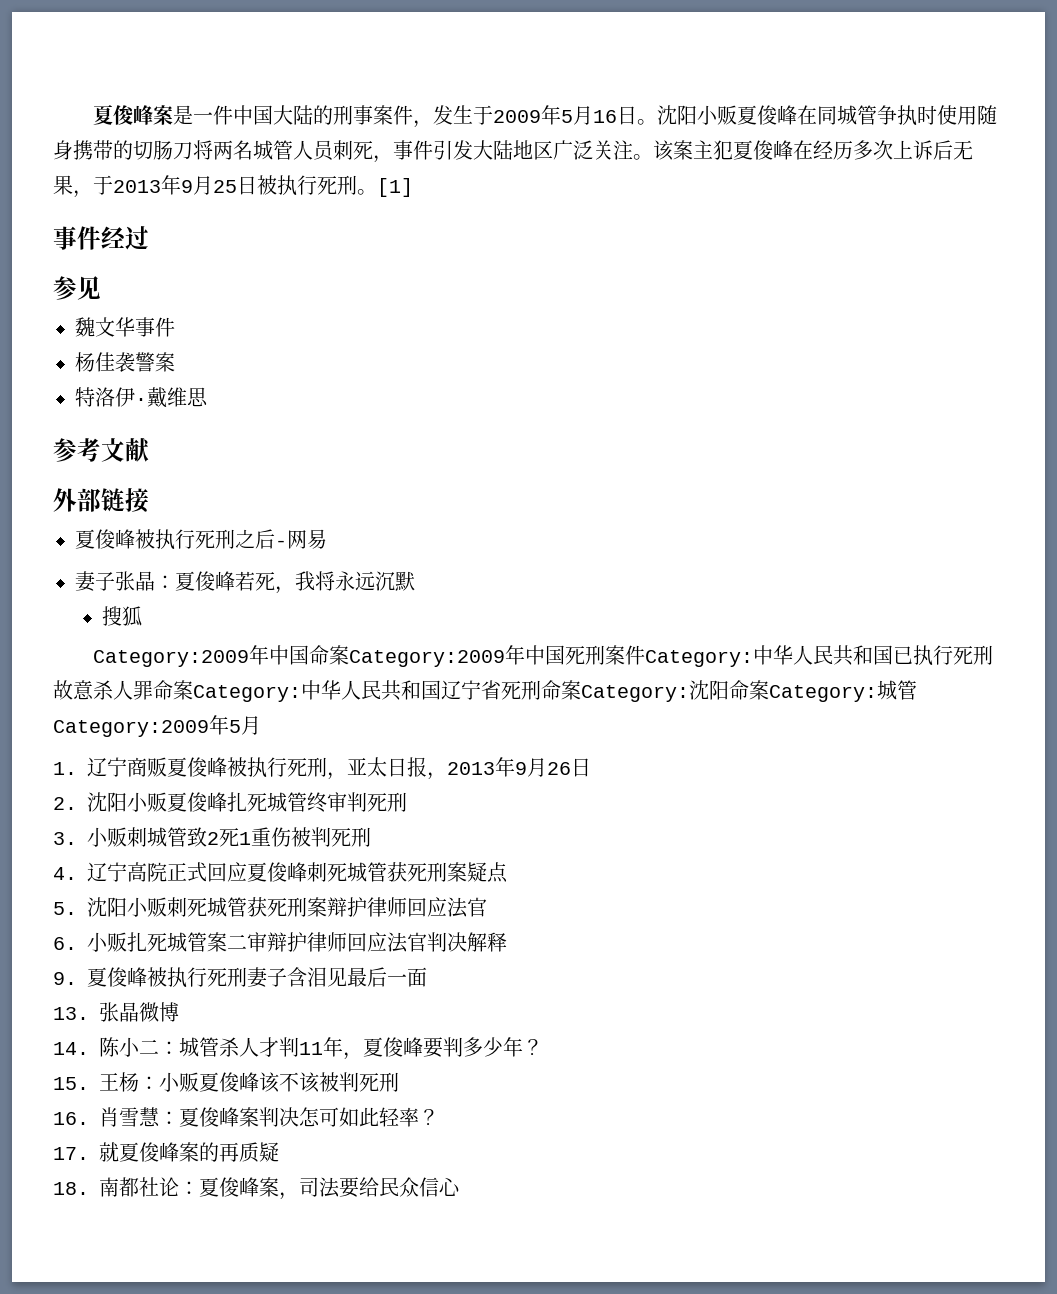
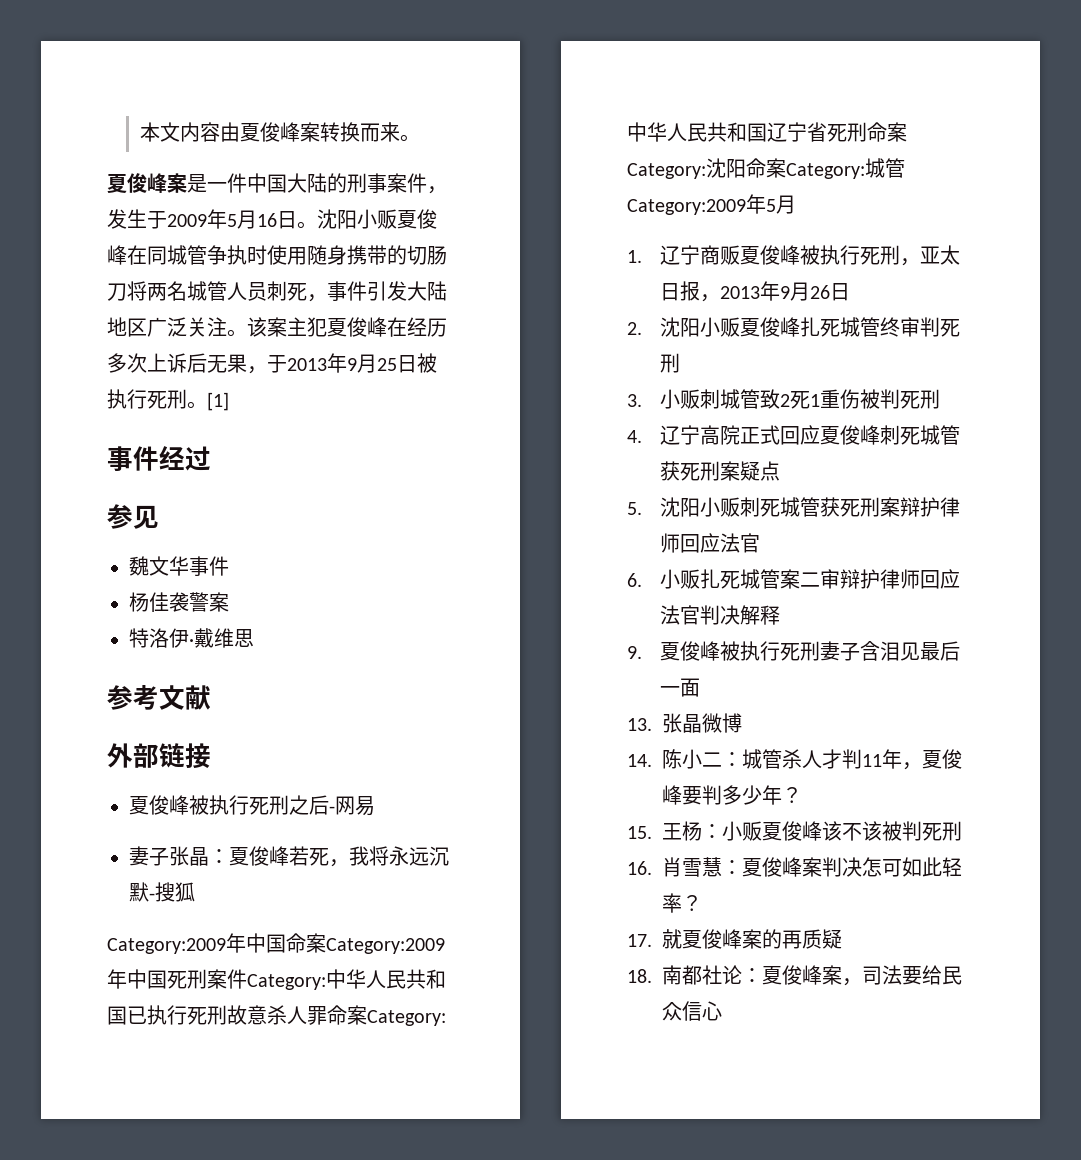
(92, 115) none -> [139,122,420,142] 本文内容由夏俊峰案转换而来。 //
(415, 581) // -> [149,893,155,900] -

